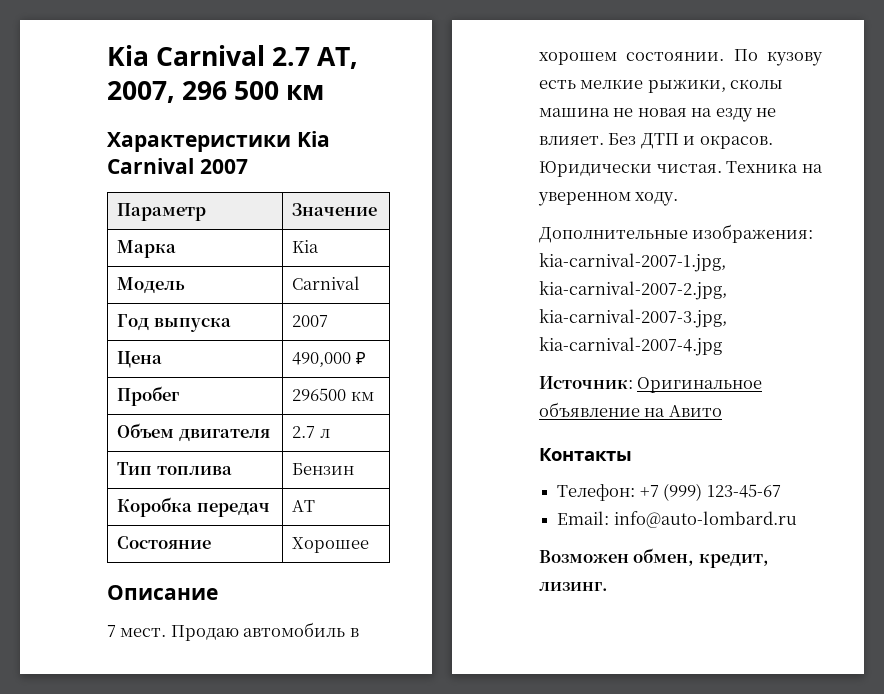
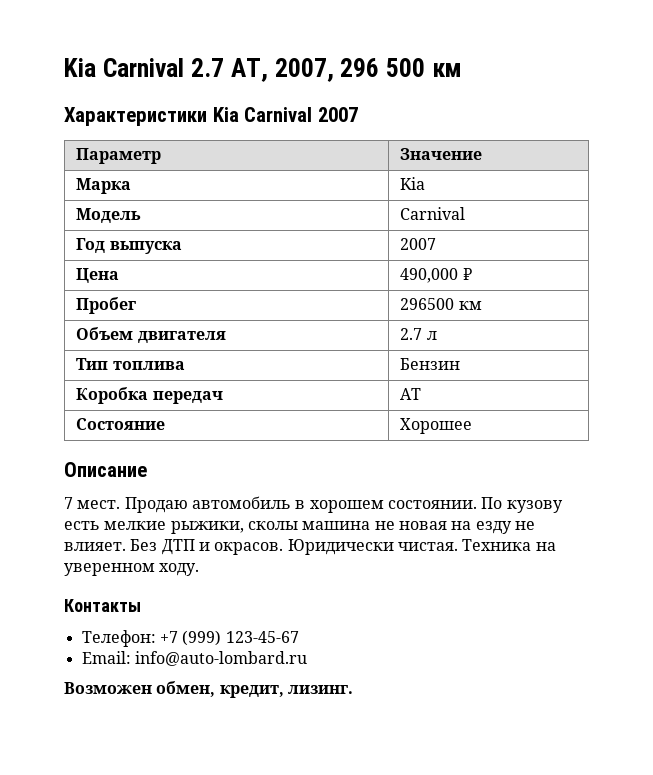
[539,224,814,243] [539,253,726,272] [539,281,727,300] [539,309,727,328] [539,337,722,356] [539,376,763,393] [539,402,722,417] // Дополнительные изображения: kia-carnival-2007-1.jpg, kia-carnival-2007-2.jpg, kia-carnival-2007-3.jpg, kia-carnival-2007-4.jpg // Источник: Оригинальное объявление на Авито -> (200, 569) none

